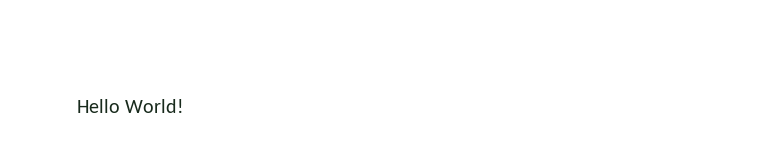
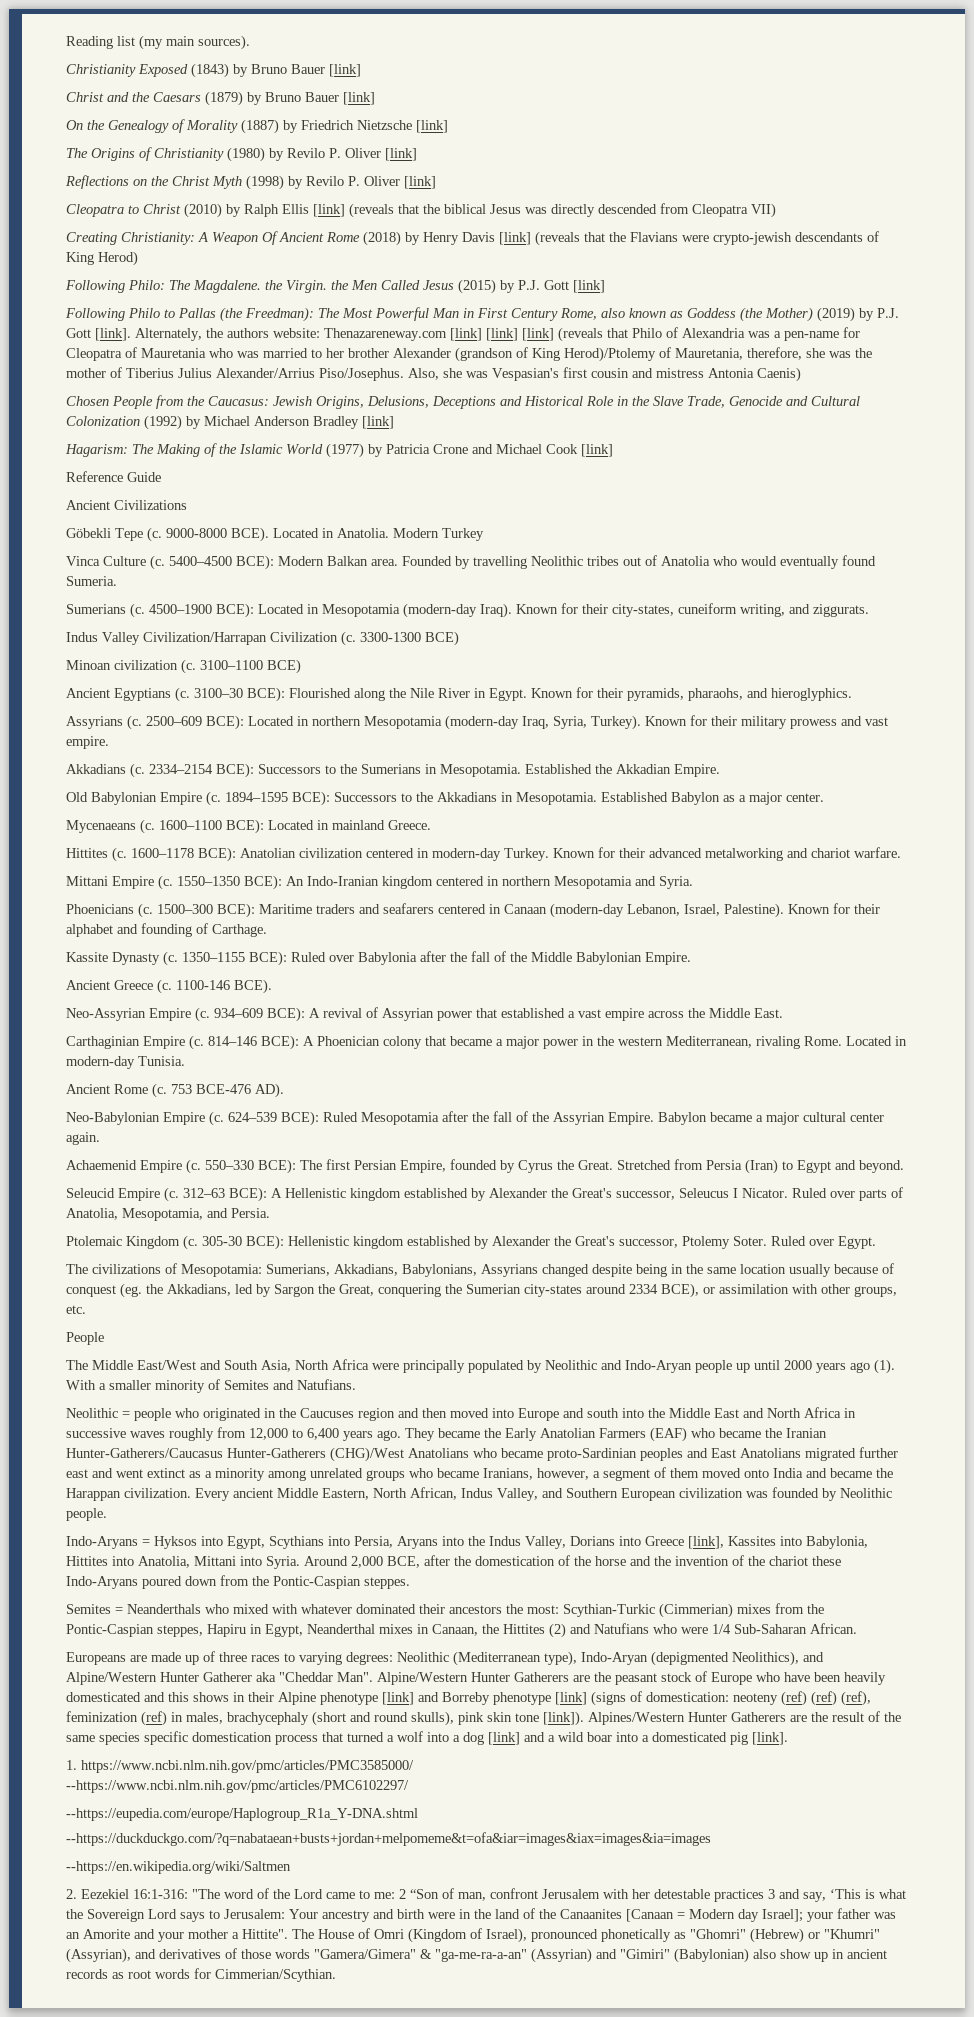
[77,99,185,113] Hello World! -> [66,35,250,50] [66,63,361,78] [66,91,375,106] [66,119,448,134] [66,147,417,162] [65,175,436,190] [66,203,776,218] [66,231,879,246] [66,251,138,266] [65,279,605,294] [65,307,899,322] [66,327,860,342] [66,347,872,362] [66,367,801,382] [66,395,860,409] [66,415,394,430] [65,443,613,458] [66,471,161,482] [66,500,187,510] [66,527,484,542] [66,555,876,570] [66,576,117,586] [66,603,869,618] [66,631,459,646] [66,659,301,674] [66,687,852,702] [66,715,888,730] [66,736,109,749] [66,763,720,778] [66,791,824,806] [66,819,431,834] [66,847,901,862] [66,875,693,890] [66,903,880,918] [66,923,267,937] [66,951,691,966] [66,979,272,994] [66,1007,783,1022] [66,1035,907,1050] [66,1056,185,1069] [66,1083,284,1098] [66,1111,884,1126] [66,1132,100,1145] [66,1159,904,1174] [66,1187,903,1202] [66,1208,270,1221] [66,1235,876,1250] [66,1263,894,1277] [66,1283,897,1298] [66,1305,86,1314] [66,1332,104,1345] [66,1359,895,1374] [66,1379,356,1393] [66,1407,856,1421] [66,1427,827,1442] [66,1447,898,1462] [66,1467,893,1481] [66,1487,892,1501] [66,1508,107,1521] [66,1536,868,1549] [66,1555,841,1569] [66,1575,410,1589] [66,1603,824,1618] [66,1623,857,1638] [66,1651,824,1666] [66,1671,886,1685] [66,1691,871,1706] [66,1711,901,1726] [66,1731,788,1745] [66,1760,414,1773] [66,1780,409,1793] [66,1808,418,1821] [66,1832,711,1846] [66,1861,291,1874] [66,1888,906,1902] [66,1908,896,1922] [66,1928,880,1943] [66,1948,887,1963] [66,1968,336,1982] Reading list (my main sources). // Christianity Exposed (1843) by Bruno Bauer [link] // Christ and the Caesars (1879) by Bruno Bauer [link] // On the Genealogy of Morality (1887) by Friedrich Nietzsche [link] // The Origins of Christianity (1980) by Revilo P. Oliver [link] // Reflections on the Christ Myth (1998) by Revilo P. Oliver [link] // Cleopatra to Christ (2010) by Ralph Ellis [link] (reveals that the biblical Jesus was directly descended from Cleopatra VII) // Creating Christianity: A Weapon Of Ancient Rome (2018) by Henry Davis [link] (reveals that the Flavians were crypto-jewish descendants of King Herod) // Following Philo: The Magdalene. the Virgin. the Men Called Jesus (2015) by P.J. Gott [link] // Following Philo to Pallas (the Freedman): The Most Powerful Man in First Century Rome, also known as Goddess (the Mother) (2019) by P.J. Gott [link]. Alternately, the authors website: Thenazareneway.com [link] [link] [link] (reveals that Philo of Alexandria was a pen-name for Cleopatra of Mauretania who was married to her brother Alexander (grandson of King Herod)/Ptolemy of Mauretania, therefore, she was the mother of Tiberius Julius Alexander/Arrius Piso/Josephus. Also, she was Vespasian's first cousin and mistress Antonia Caenis) // Chosen People from the Caucasus: Jewish Origins, Delusions, Deceptions and Historical Role in the Slave Trade, Genocide and Cultural Colonization (1992) by Michael Anderson Bradley [link] // Hagarism: The Making of the Islamic World (1977) by Patricia Crone and Michael Cook [link] // Reference Guide // Ancient Civilizations // Göbekli Tepe (c. 9000-8000 BCE). Located in Anatolia. Modern Turkey // Vinca Culture (c. 5400–4500 BCE): Modern Balkan area. Founded by travelling Neolithic tribes out of Anatolia who would eventually found Sumeria. // Sumerians (c. 4500–1900 BCE): Located in Mesopotamia (modern-day Iraq). Known for their city-states, cuneiform writing, and ziggurats. // Indus Valley Civilization/Harrapan Civilization (c. 3300-1300 BCE) // Minoan civilization (c. 3100–1100 BCE) // Ancient Egyptians (c. 3100–30 BCE): Flourished along the Nile River in Egypt. Known for their pyramids, pharaohs, and hieroglyphics. // Assyrians (c. 2500–609 BCE): Located in northern Mesopotamia (modern-day Iraq, Syria, Turkey). Known for their military prowess and vast empire. // Akkadians (c. 2334–2154 BCE): Successors to the Sumerians in Mesopotamia. Established the Akkadian Empire. // Old Babylonian Empire (c. 1894–1595 BCE): Successors to the Akkadians in Mesopotamia. Established Babylon as a major center. // Mycenaeans (c. 1600–1100 BCE): Located in mainland Greece. // Hittites (c. 1600–1178 BCE): Anatolian civilization centered in modern-day Turkey. Known for their advanced metalworking and chariot warfare. // Mittani Empire (c. 1550–1350 BCE): An Indo-Iranian kingdom centered in northern Mesopotamia and Syria. // Phoenicians (c. 1500–300 BCE): Maritime traders and seafarers centered in Canaan (modern-day Lebanon, Israel, Palestine). Known for their alphabet and founding of Carthage. // Kassite Dynasty (c. 1350–1155 BCE): Ruled over Babylonia after the fall of the Middle Babylonian Empire. // Ancient Greece (c. 1100-146 BCE). // Neo-Assyrian Empire (c. 934–609 BCE): A revival of Assyrian power that established a vast empire across the Middle East. // Carthaginian Empire (c. 814–146 BCE): A Phoenician colony that became a major power in the western Mediterranean, rivaling Rome. Located in modern-day Tunisia. // Ancient Rome (c. 753 BCE-476 AD). // Neo-Babylonian Empire (c. 624–539 BCE): Ruled Mesopotamia after the fall of the Assyrian Empire. Babylon became a major cultural center again. // Achaemenid Empire (c. 550–330 BCE): The first Persian Empire, founded by Cyrus the Great. Stretched from Persia (Iran) to Egypt and beyond. // Seleucid Empire (c. 312–63 BCE): A Hellenistic kingdom established by Alexander the Great's successor, Seleucus I Nicator. Ruled over parts of Anatolia, Mesopotamia, and Persia. // Ptolemaic Kingdom (c. 305-30 BCE): Hellenistic kingdom established by Alexander the Great's successor, Ptolemy Soter. Ruled over Egypt. // The civilizations of Mesopotamia: Sumerians, Akkadians, Babylonians, Assyrians changed despite being in the same location usually because of conquest (eg. the Akkadians, led by Sargon the Great, conquering the Sumerian city-states around 2334 BCE), or assimilation with other groups, etc. // People // The Middle East/West and South Asia, North Africa were principally populated by Neolithic and Indo-Aryan people up until 2000 years ago (1). With a smaller minority of Semites and Natufians. // Neolithic = people who originated in the Caucuses region and then moved into Europe and south into the Middle East and North Africa in successive waves roughly from 12,000 to 6,400 years ago. They became the Early Anatolian Farmers (EAF) who became the Iranian Hunter-Gatherers/Caucasus Hunter-Gatherers (CHG)/West Anatolians who became proto-Sardinian peoples and East Anatolians migrated further east and went extinct as a minority among unrelated groups who became Iranians, however, a segment of them moved onto India and became the Harappan civilization. Every ancient Middle Eastern, North African, Indus Valley, and Southern European civilization was founded by Neolithic people. // Indo-Aryans = Hyksos into Egypt, Scythians into Persia, Aryans into the Indus Valley, Dorians into Greece [link], Kassites into Babylonia, Hittites into Anatolia, Mittani into Syria. Around 2,000 BCE, after the domestication of the horse and the invention of the chariot these Indo-Aryans poured down from the Pontic-Caspian steppes. // Semites = Neanderthals who mixed with whatever dominated their ancestors the most: Scythian-Turkic (Cimmerian) mixes from the Pontic-Caspian steppes, Hapiru in Egypt, Neanderthal mixes in Canaan, the Hittites (2) and Natufians who were 1/4 Sub-Saharan African. // Europeans are made up of three races to varying degrees: Neolithic (Mediterranean type), Indo-Aryan (depigmented Neolithics), and Alpine/Western Hunter Gatherer aka "Cheddar Man". Alpine/Western Hunter Gatherers are the peasant stock of Europe who have been heavily domesticated and this shows in their Alpine phenotype [link] and Borreby phenotype [link] (signs of domestication: neoteny (ref) (ref) (ref), feminization (ref) in males, brachycephaly (short and round skulls), pink skin tone [link]). Alpines/Western Hunter Gatherers are the result of the same species specific domestication process that turned a wolf into a dog [link] and a wild boar into a domesticated pig [link]. // 1. https://www.ncbi.nlm.nih.gov/pmc/articles/PMC3585000/ // --https://www.ncbi.nlm.nih.gov/pmc/articles/PMC6102297/ // --https://eupedia.com/europe/Haplogroup_R1a_Y-DNA.shtml // --https://duckduckgo.com/?q=nabataean+busts+jordan+melpomeme&t=ofa&iar=images&iax=images&ia=images // --https://en.wikipedia.org/wiki/Saltmen // 2. Eezekiel 16:1-316: "The word of the Lord came to me: 2 “Son of man, confront Jerusalem with her detestable practices 3 and say, ‘This is what the Sovereign Lord says to Jerusalem: Your ancestry and birth were in the land of the Canaanites [Canaan = Modern day Israel]; your father was an Amorite and your mother a Hittite". The House of Omri (Kingdom of Israel), pronounced phonetically as "Ghomri" (Hebrew) or "Khumri" (Assyrian), and derivatives of those words "Gamera/Gimera" & "ga-me-ra-a-an" (Assyrian) and "Gimiri" (Babylonian) also show up in ancient records as root words for Cimmerian/Scythian.

